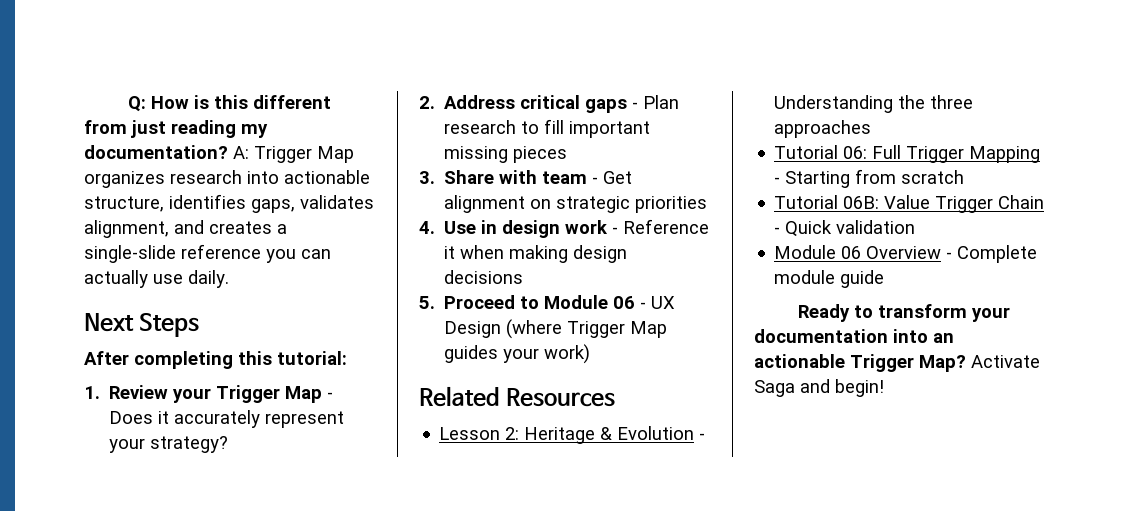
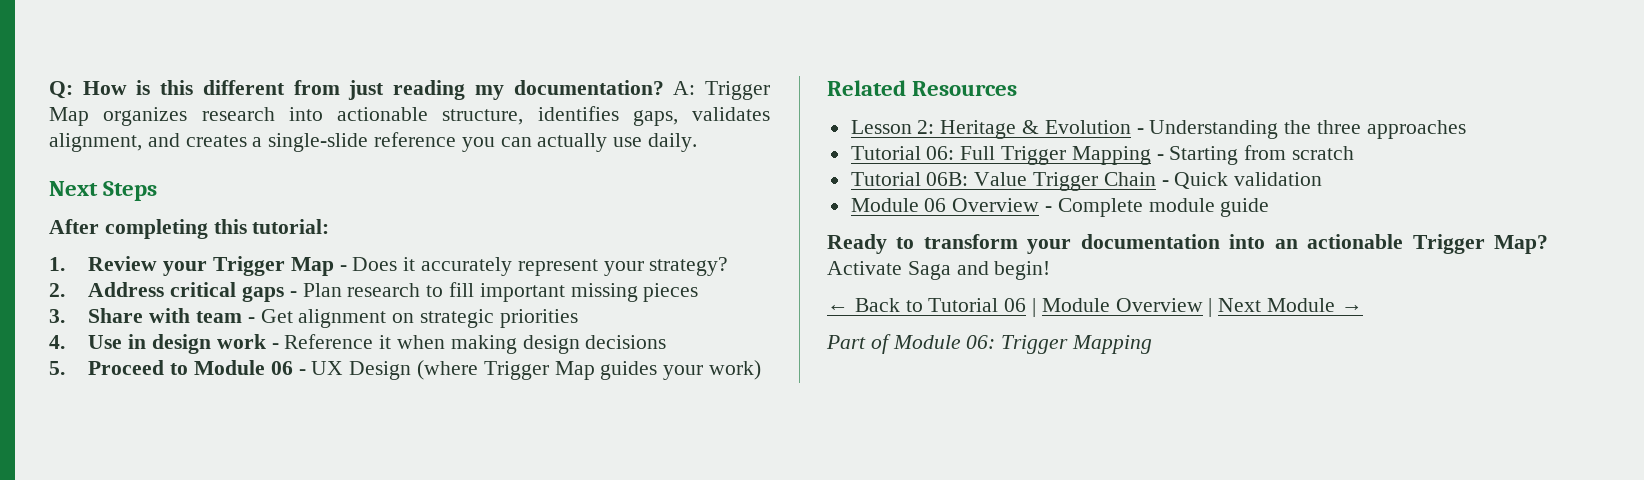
(884, 388) none -> [827,298,1363,317] [826,334,1153,354] // ← Back to Tutorial 06 | Module Overview | Next Module → // Part of Module 06: Trigger Mapping

